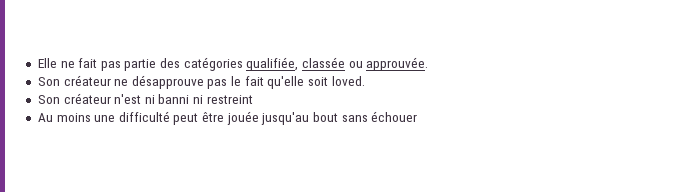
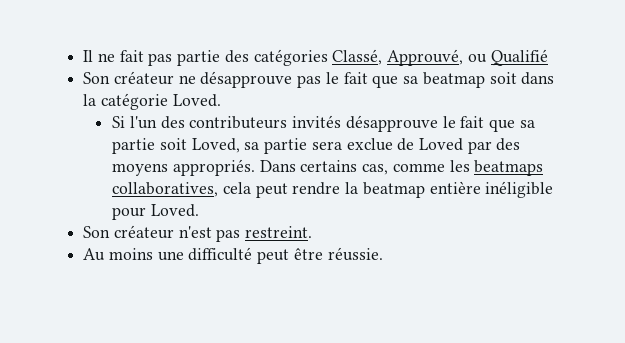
[37,58,57,68] Elle -> [83,50,94,62] Il
[246,57,429,71] qualifiée, classée ou approuvée. -> [332,49,548,66] Classé, Approuvé, ou Qualifié
[267,76,365,89] qu'elle soit loved. -> [372,72,555,88] [83,93,221,110] [112,115,535,132] [112,138,521,154] [112,159,544,176] [112,181,554,198] [112,204,199,220] que sa beatmap soit dans la catégorie Loved. // Si l'un des contributeurs invités désapprouve le fait que sa partie soit Loved, sa partie sera exclue de Loved par des moyens appropriés. Dans certains cas, comme les beatmaps collaboratives, cela peut rendre la beatmap entière inéligible pour Loved.
[144,94,253,104] ni banni ni restreint -> [216,226,313,242] pas restreint.
[226,111,418,125] jouée jusqu'au bout sans échouer -> [327,247,383,261] réussie.

